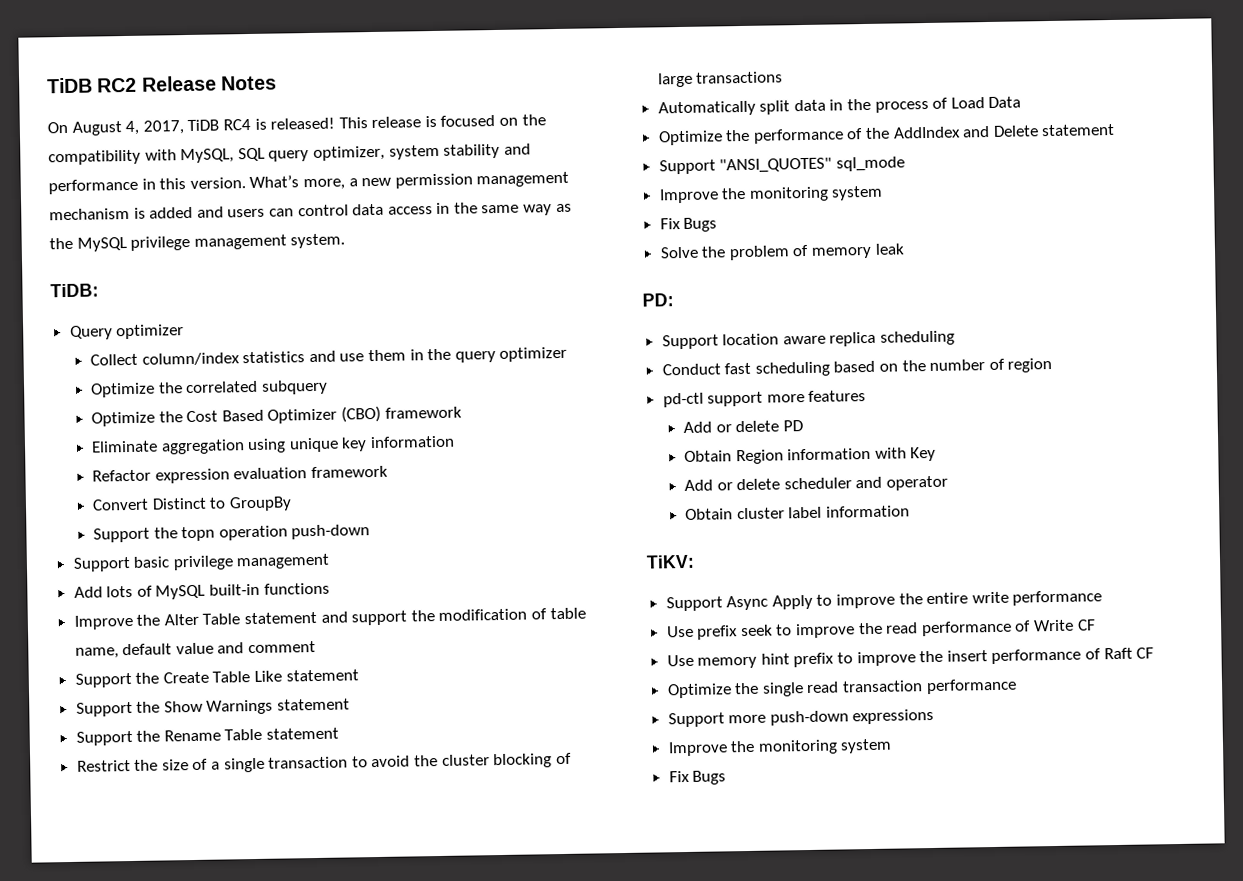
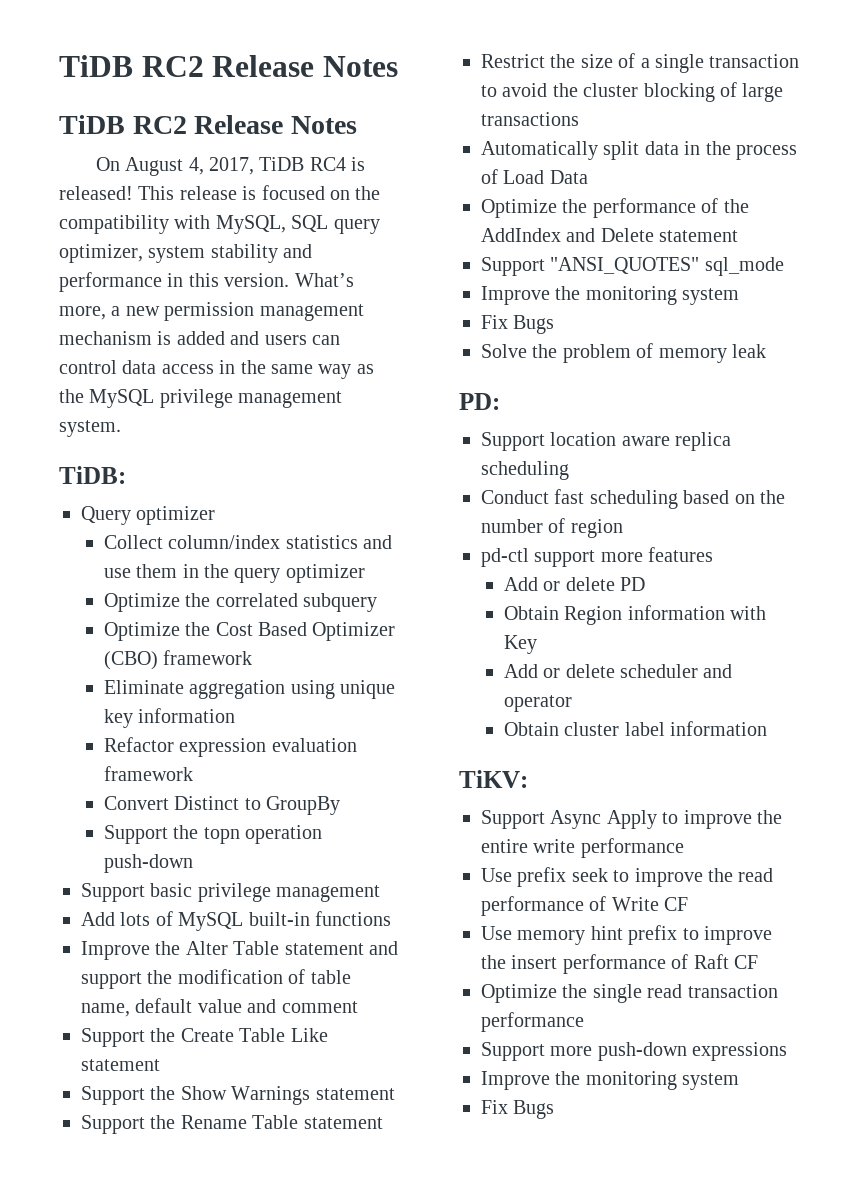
[47,75,277,94] TiDB RC2 Release Notes -> [59,55,398,77] [59,115,357,134] TiDB RC2 Release Notes // TiDB RC2 Release Notes

